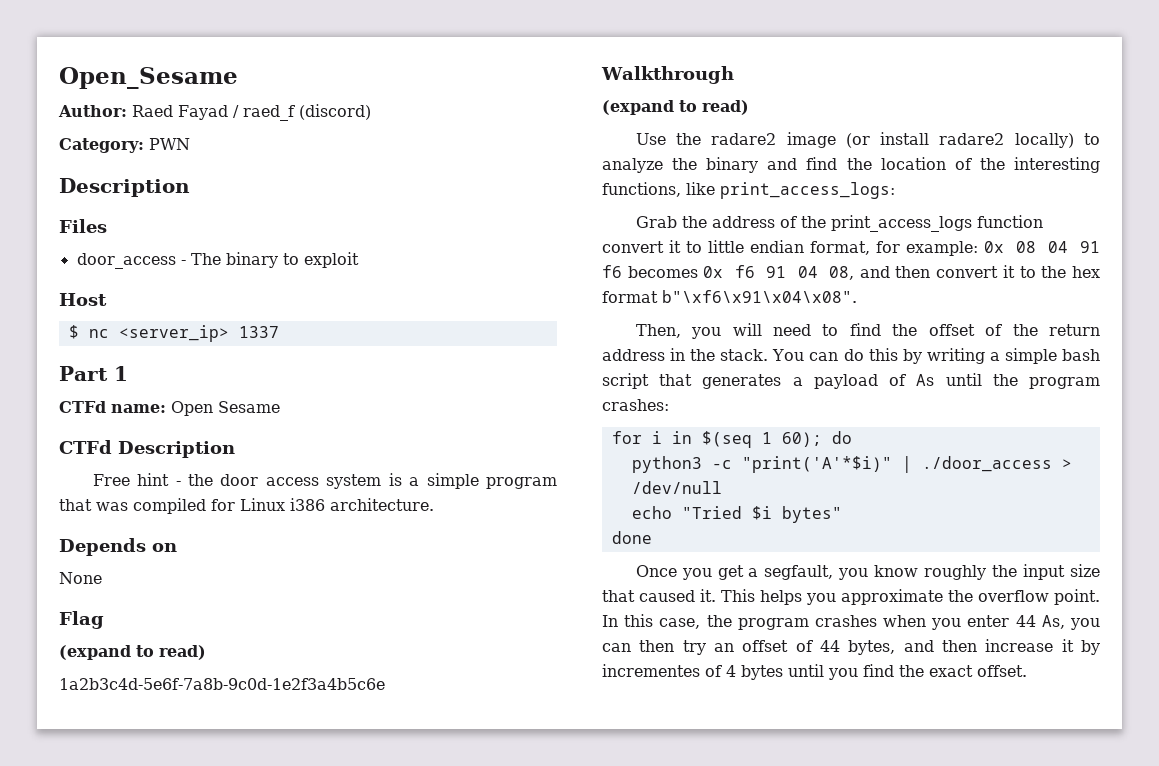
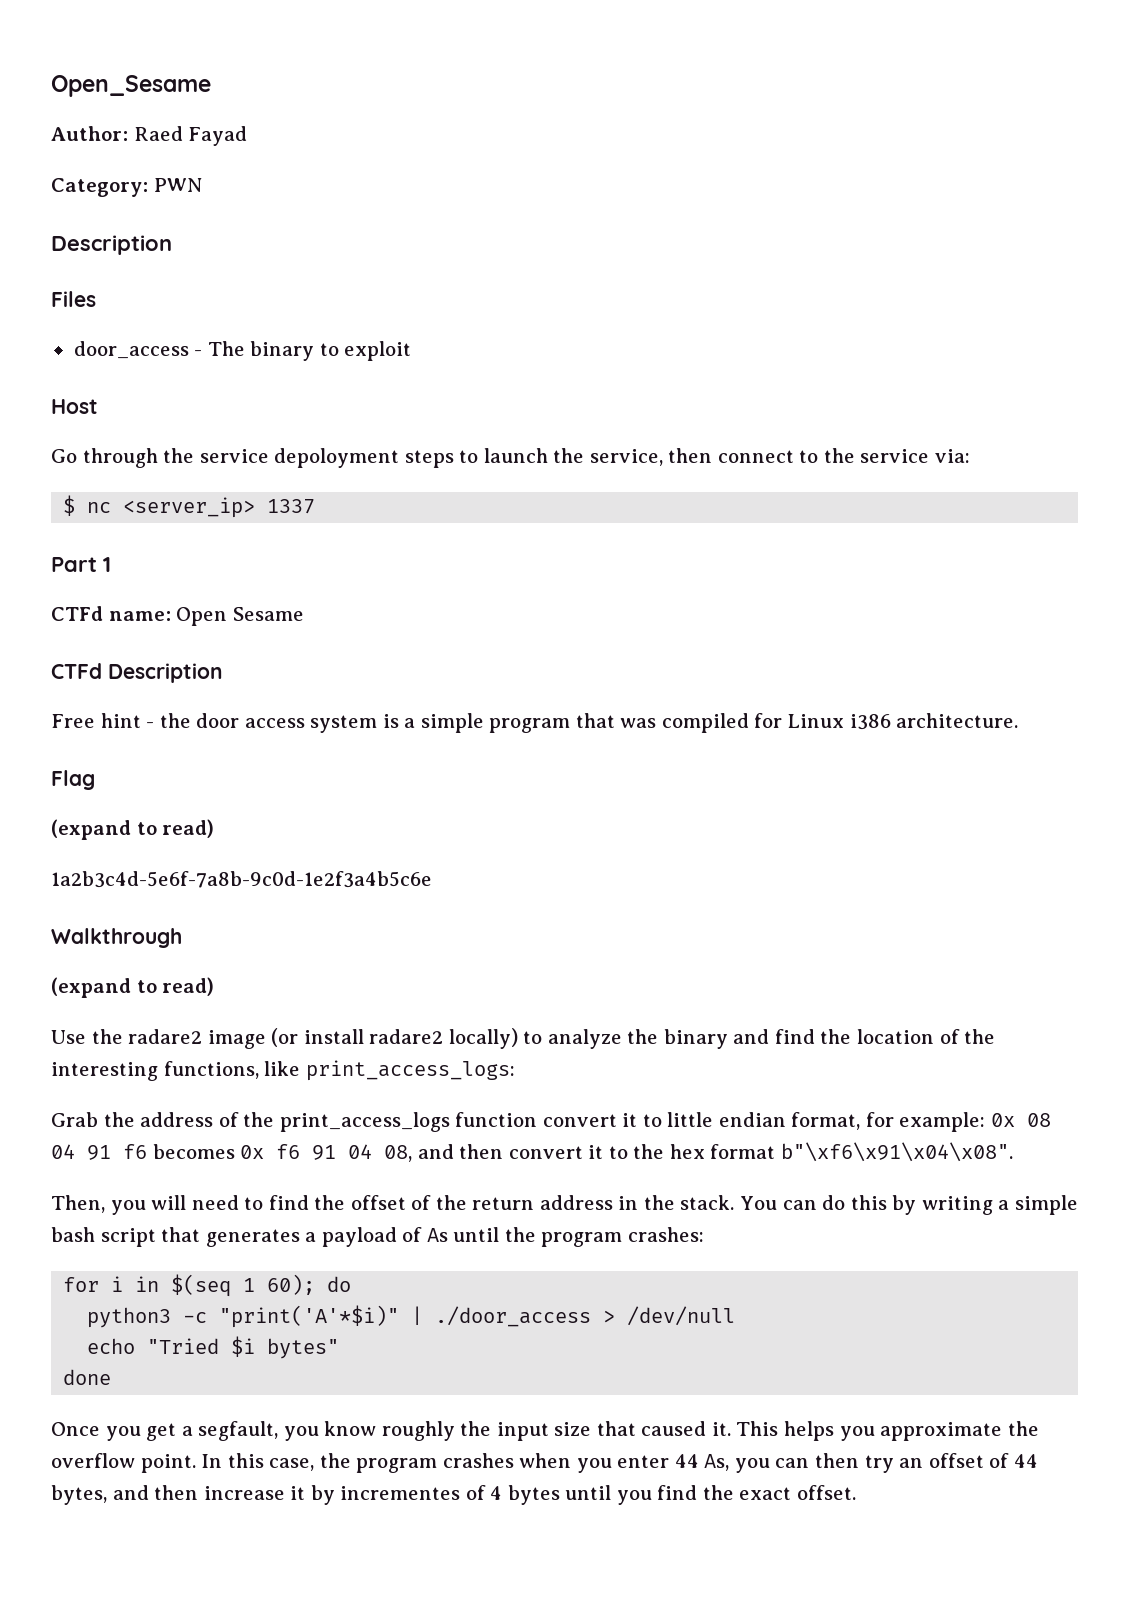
[232,104,371,121] / raed_f (discord) -> (248, 136) none
(107, 299) none -> [51,448,971,468] // Go through the service depoloyment steps to launch the service, then connect to the service via:
[59,538,177,556] [59,572,102,584] // Depends on // None -> (1019, 720) none

